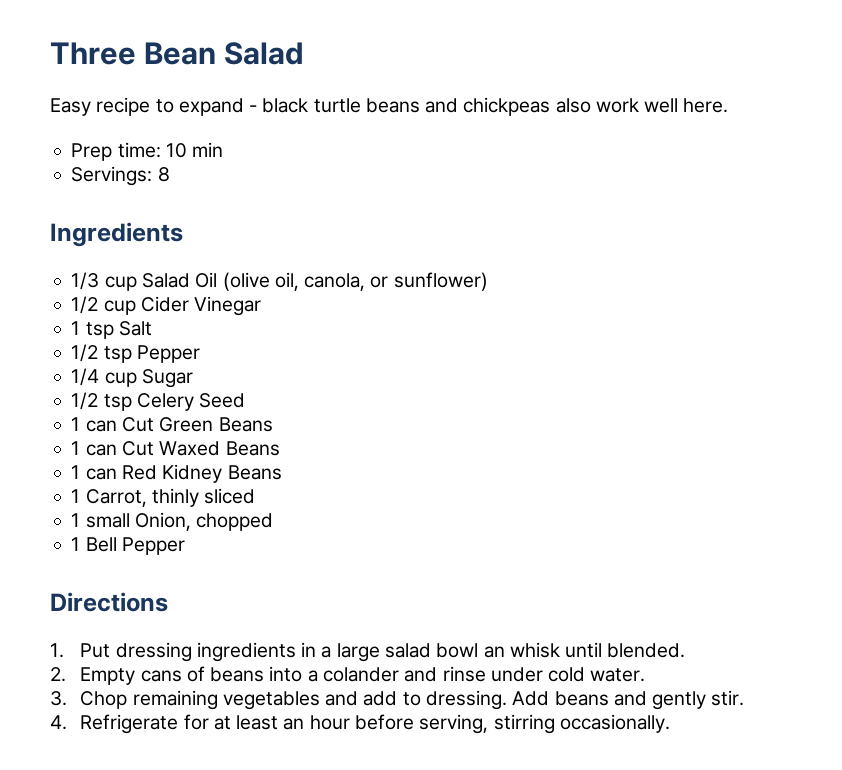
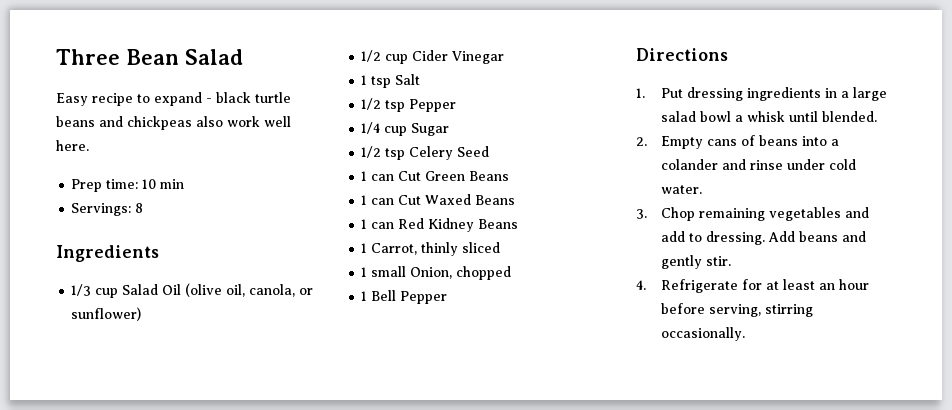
[483,646,505,658] an -> [735,115,744,122] a

